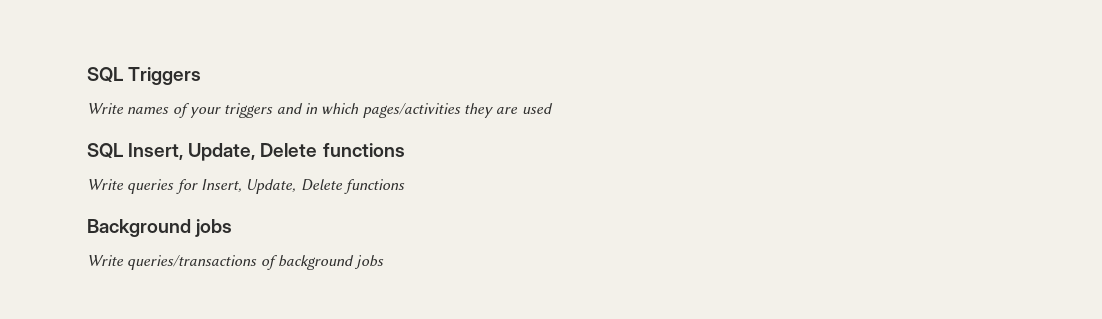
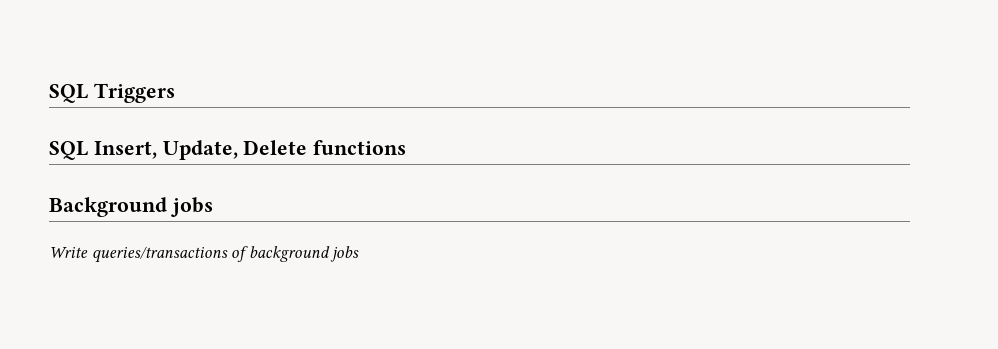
[87,103,553,118] // Write names of your triggers and in which pages/activities they are used -> (175, 93) none
[87,179,405,194] // Write queries for Insert, Update, Delete functions -> (407, 147) none

